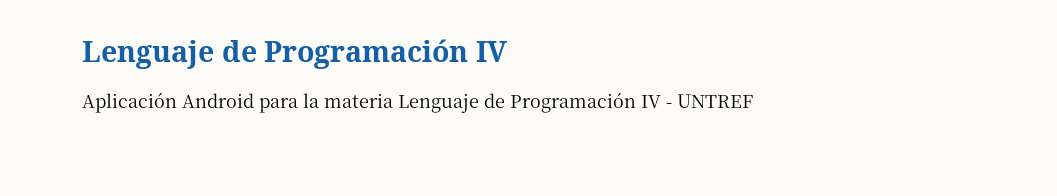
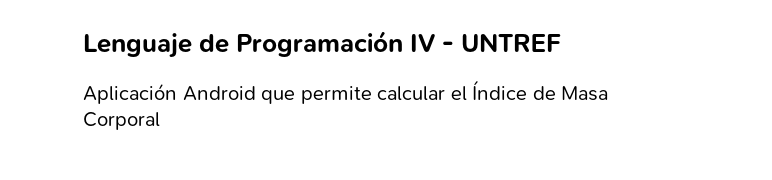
[82,39,508,69] [82,92,753,113] Lenguaje de Programación IV // Aplicación Android para la materia Lenguaje de Programación IV - UNTREF -> [83,30,562,58] [83,80,609,104] [83,112,160,130] Lenguaje de Programación IV - UNTREF // Aplicación Android que permite calcular el Índice de Masa Corporal

